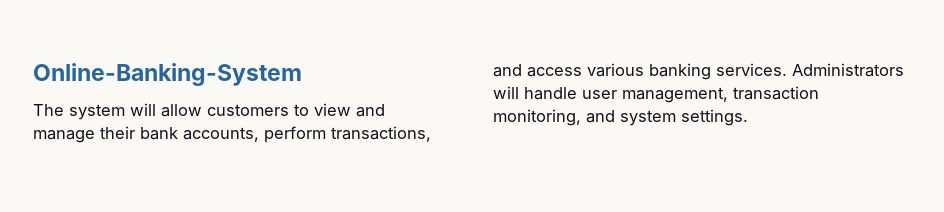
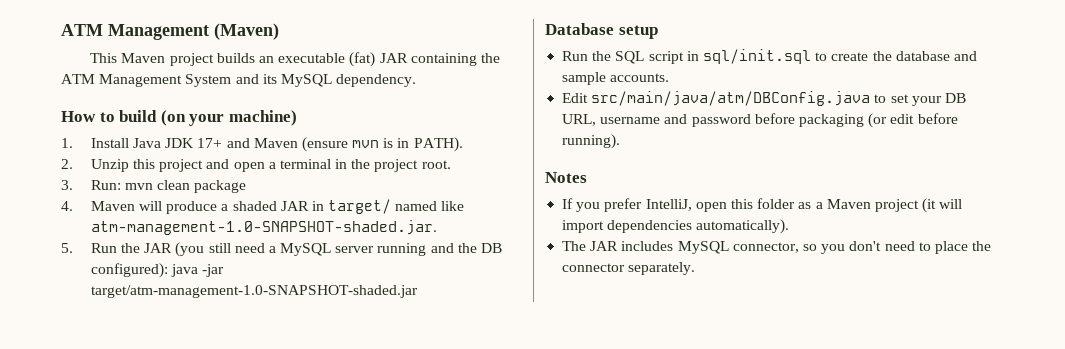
[33,63,302,86] [33,103,385,120] [33,126,431,143] [493,63,904,80] [493,86,819,103] [493,109,748,126] Online-Banking-System // The system will allow customers to view and manage their bank accounts, perform transactions, and access various banking services. Administrators will handle user management, transaction monitoring, and system settings. -> [61,23,279,40] [90,52,500,67] [61,74,417,87] [61,110,297,126] [61,137,463,152] [61,159,451,172] [61,180,247,193] [61,199,465,214] [90,220,437,235] [61,242,502,257] [90,263,225,278] [90,285,418,298] [545,23,658,39] [562,49,977,64] [562,72,670,85] [562,91,966,106] [562,113,958,128] [562,134,621,149] [545,172,587,183] [562,198,963,213] [562,219,790,234] [562,241,992,254] [562,262,696,275] ATM Management (Maven) // This Maven project builds an executable (fat) JAR containing the ATM Management System and its MySQL dependency. // How to build (on your machine) // 1. Install Java JDK 17+ and Maven (ensure mvn is in PATH). // 2. Unzip this project and open a terminal in the project root. // 3. Run: mvn clean package // 4. Maven will produce a shaded JAR in target/ named like atm-management-1.0-SNAPSHOT-shaded.jar. // 5. Run the JAR (you still need a MySQL server running and the DB configured): java -jar target/atm-management-1.0-SNAPSHOT-shaded.jar // Database setup // Run the SQL script in sql/init.sql to create the database and sample accounts. // Edit src/main/java/atm/DBConfig.java to set your DB URL, username and password before packaging (or edit before running). // Notes // If you prefer IntelliJ, open this folder as a Maven project (it will import dependencies automatically). // The JAR includes MySQL connector, so you don't need to place the connector separately.

